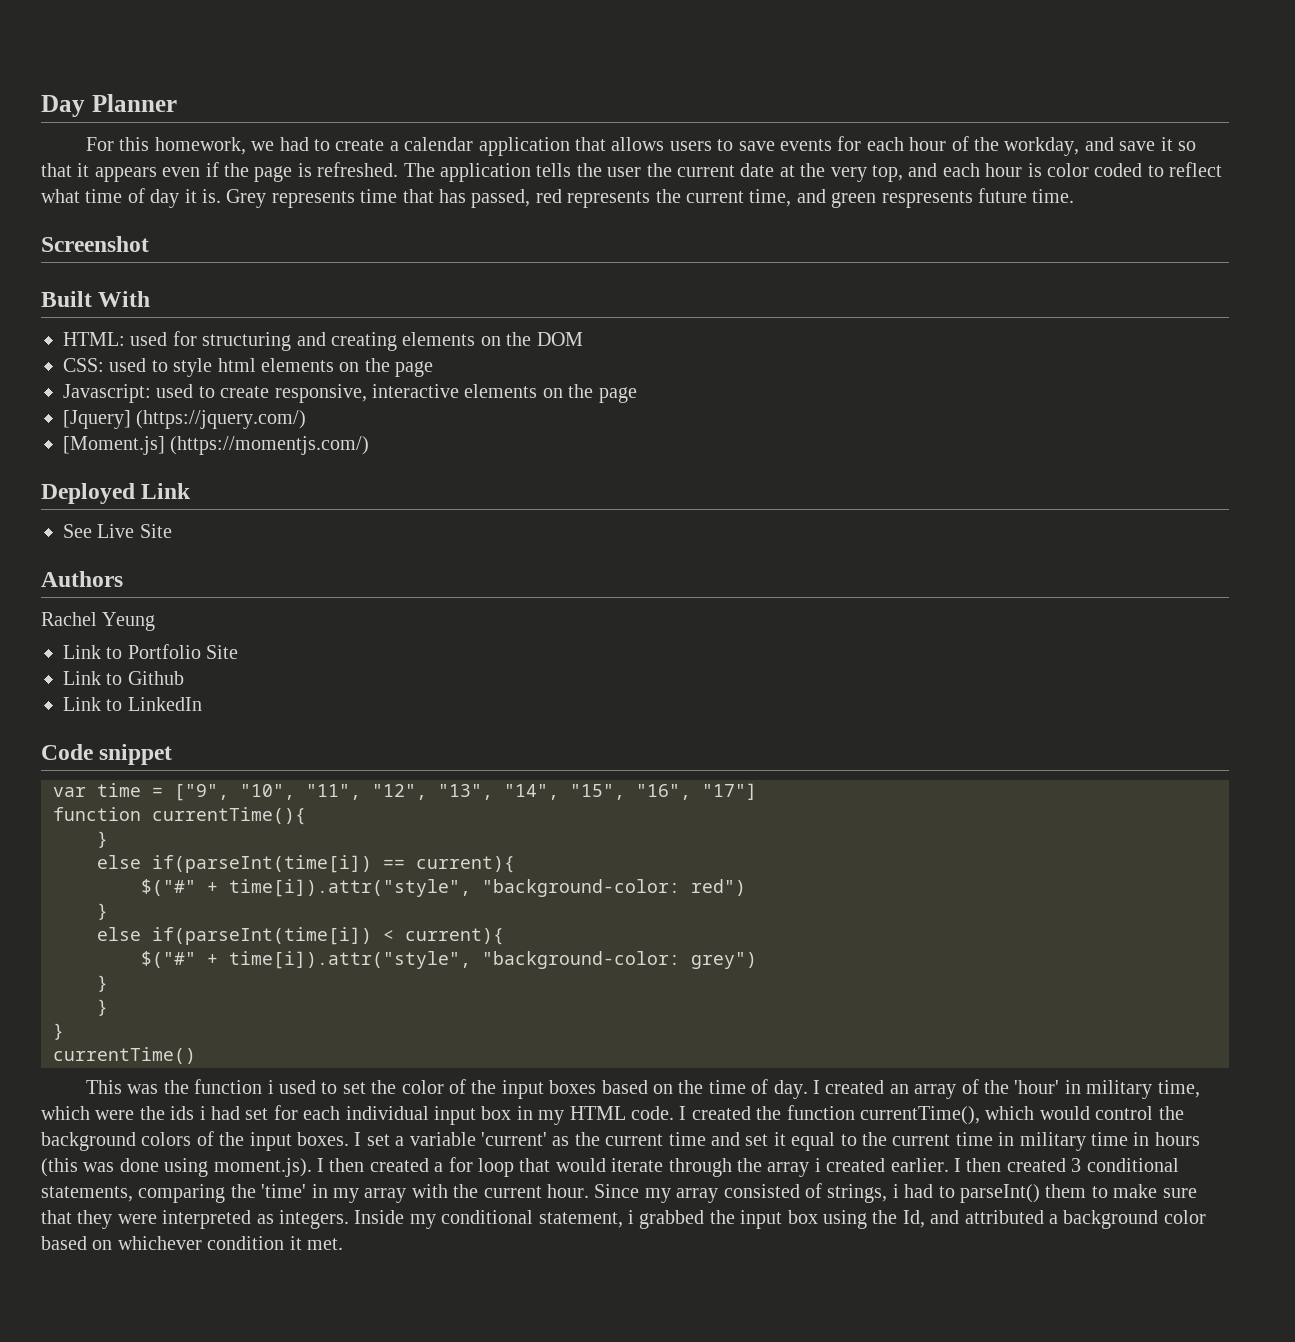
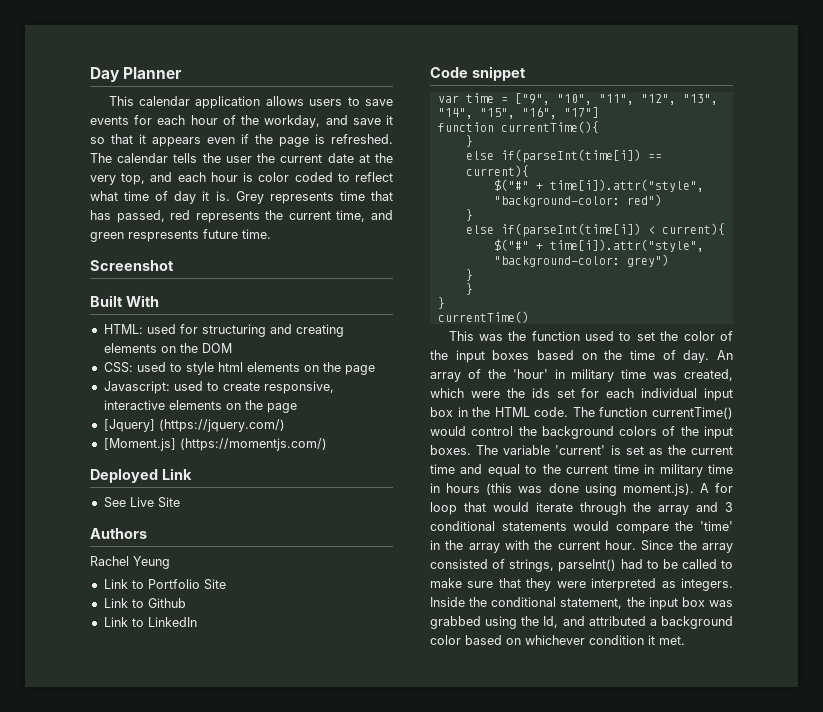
[86,137,399,155] For this homework, we had to create a -> [108,96,134,106] This
[575,137,607,151] that -> (261, 102) none
[439,163,531,182] application -> [117,153,169,163] calendar
[267,1080,274,1094] i -> (580, 336) none
[813,1080,909,1094] I created an -> [717,350,733,360] An
[1157,1080,1200,1098] time, -> [621,369,733,381] time was created,
[199,1106,241,1120] i had -> (550, 393) none
[538,1110,565,1125] my -> [472,407,491,417] the
[679,1105,1035,1125] I created the function currentTime(), which -> [572,407,733,419] The function currentTime()
[354,1132,547,1146] I set a variable 'current' -> [476,445,644,455] The variable 'current' is set
[745,1132,786,1146] set it -> (483, 469) none
[317,1158,444,1172] I then created a -> [699,483,709,493] A
[814,1158,1179,1172] [41,1184,226,1203] i created earlier. I then created 3 conditional statements, comparing -> [696,502,733,512] [430,521,669,534] and 3 conditional statements would compare
[333,1188,359,1203] my -> [445,540,464,550] the
[644,1188,671,1203] my -> [678,540,697,550] the
[892,1184,1087,1203] i had to parseInt() them -> [558,559,717,572] parseInt() had to be called
[409,1214,436,1229] my -> [469,597,488,607] the
[627,1210,705,1229] i grabbed -> (623, 603) none
(818, 1217) none -> [709,600,733,607] [430,616,481,629] was grabbed

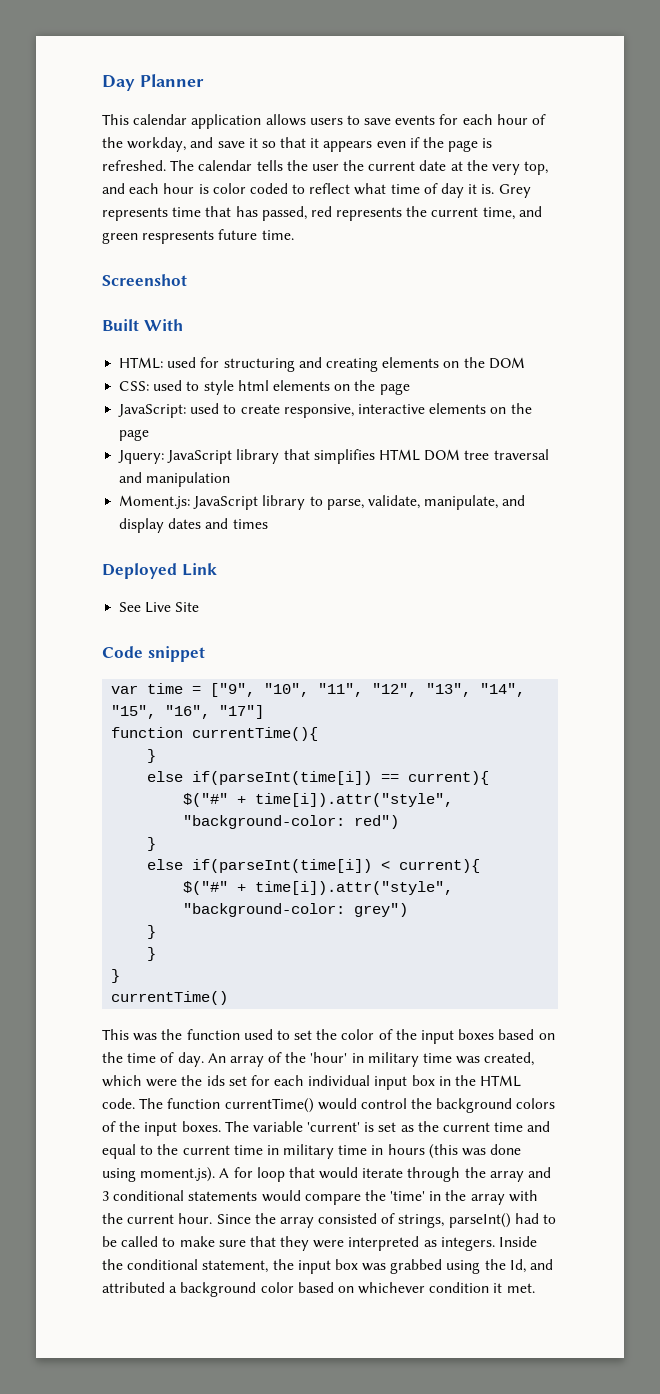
[103,381,170,394] Javascript: -> [118,404,187,418] JavaScript:
[103,419,285,432] [103,438,327,451] [Jquery] (https://jquery.com/) // [Moment.js] (https://momentjs.com/) -> [118,449,549,464] [119,472,231,487] [119,495,526,510] [119,518,268,533] Jquery: JavaScript library that simplifies HTML DOM tree traversal and manipulation // Moment.js: JavaScript library to parse, validate, manipulate, and display dates and times
[90,528,147,539] [90,556,170,569] [103,579,226,590] [103,598,186,608] [103,617,197,627] // Authors // Rachel Yeung // Link to Portfolio Site // Link to Github // Link to LinkedIn -> (200, 607) none

